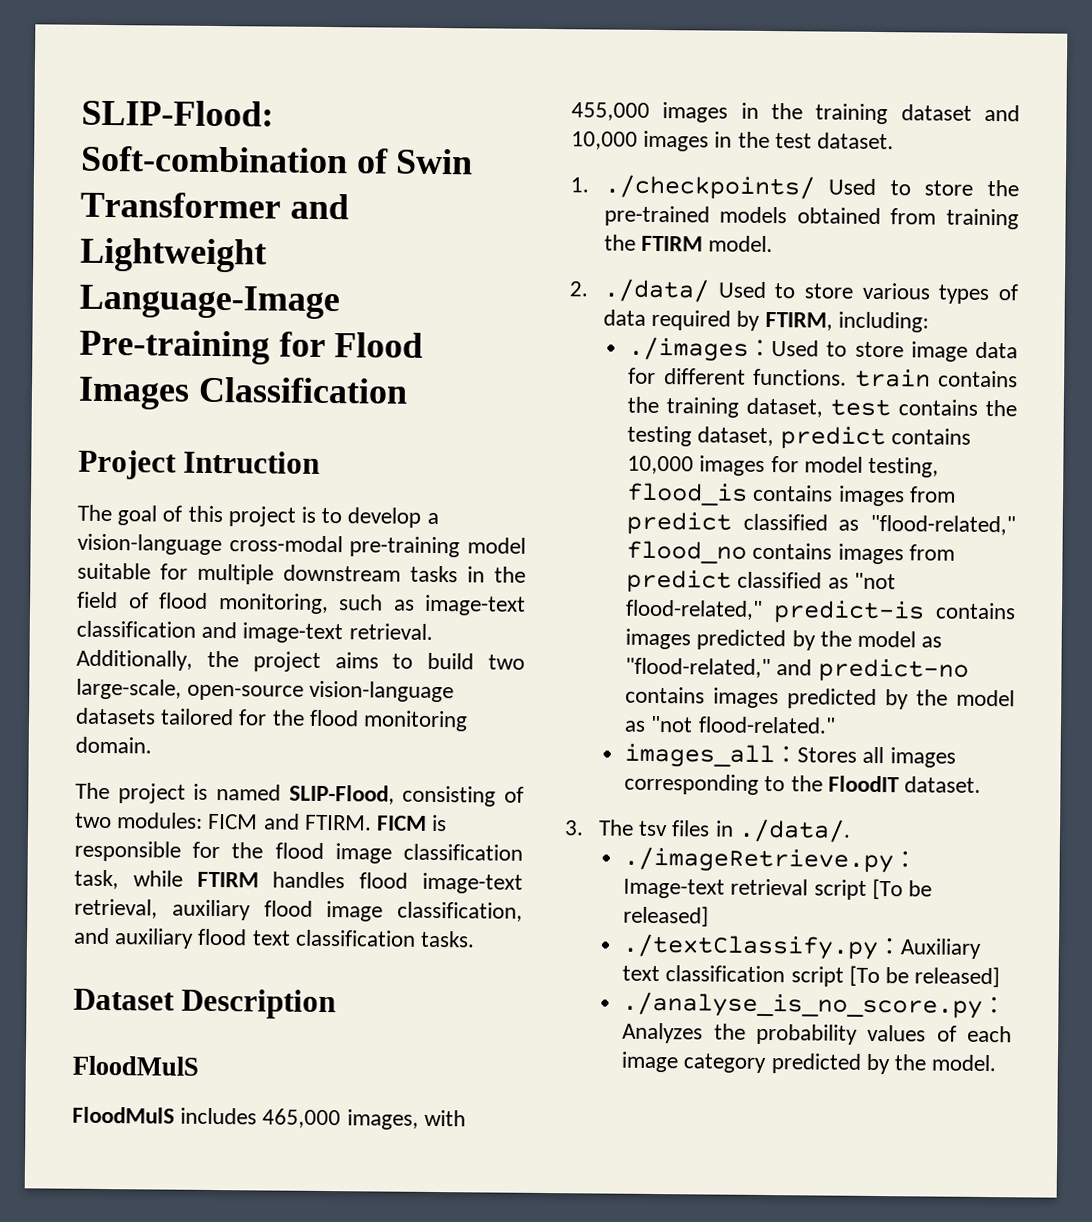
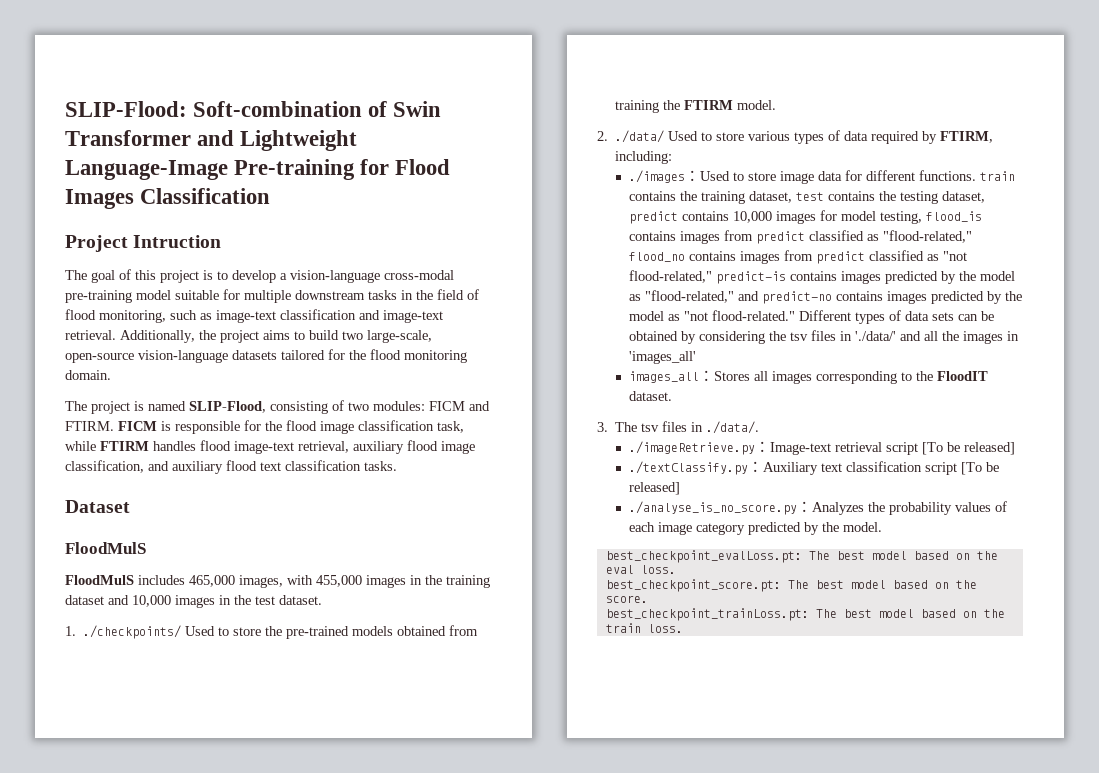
[181,988,337,1020] Description -> (130, 506) none
(836, 725) none -> [799,310,995,324] [629,330,1020,344] [629,351,697,364] Different types of data sets can be obtained by considering the tsv files in './data/' and all the images in 'images_all'
(997, 1063) none -> [605,550,998,563] [605,565,676,574] [605,579,977,592] [605,595,648,603] [605,608,1005,621] [605,623,683,633] // best_checkpoint_evalLoss.pt: The best model based on the eval loss. // best_checkpoint_score.pt: The best model based on the score. // best_checkpoint_trainLoss.pt: The best model based on the train loss.

